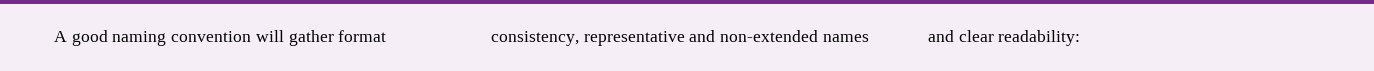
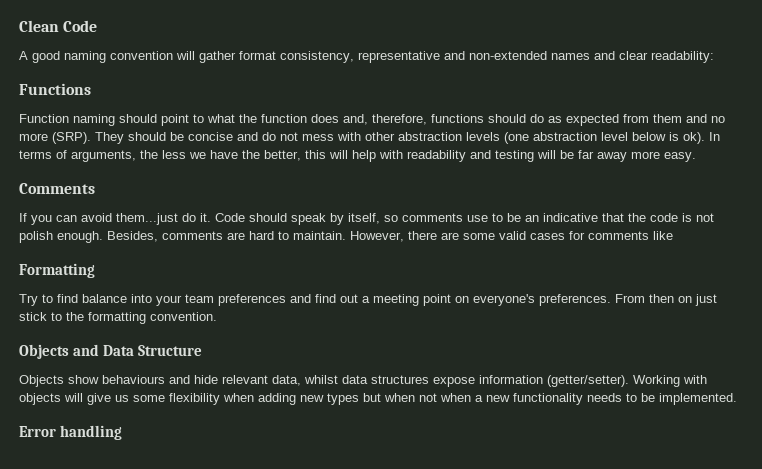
(54, 36) none -> [19,20,98,32] Clean Code //
(1081, 38) none -> [19,83,91,95] [19,114,725,126] [19,132,720,144] [19,150,696,162] [19,183,95,194] [19,213,714,225] [19,231,673,243] [19,263,95,278] [19,294,717,306] [19,312,217,324] [19,344,202,359] [19,375,707,387] [19,393,737,405] [19,425,122,440] // Functions // Function naming should point to what the function does and, therefore, functions should do as expected from them and no more (SRP). They should be concise and do not mess with other abstraction levels (one abstraction level below is ok). In terms of arguments, the less we have the better, this will help with readability and testing will be far away more easy. // Comments // If you can avoid them...just do it. Code should speak by itself, so comments use to be an indicative that the code is not polish enough. Besides, comments are hard to maintain. However, there are some valid cases for comments like // Formatting // Try to find balance into your team preferences and find out a meeting point on everyone's preferences. From then on just stick to the formatting convention. // Objects and Data Structure // Objects show behaviours and hide relevant data, whilst data structures expose information (getter/setter). Working with objects will give us some flexibility when adding new types but when not when a new functionality needs to be implemented. // Error handling

